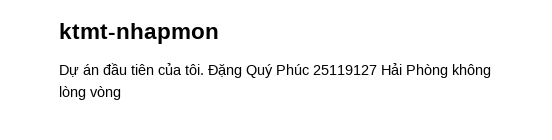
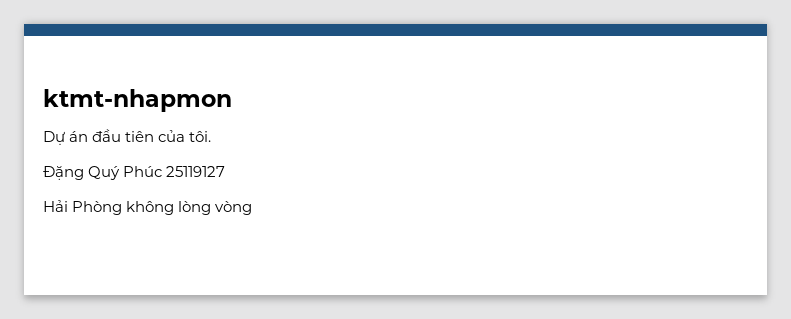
(204, 69) none -> (212, 136) //
(377, 70) none -> (226, 171) //

